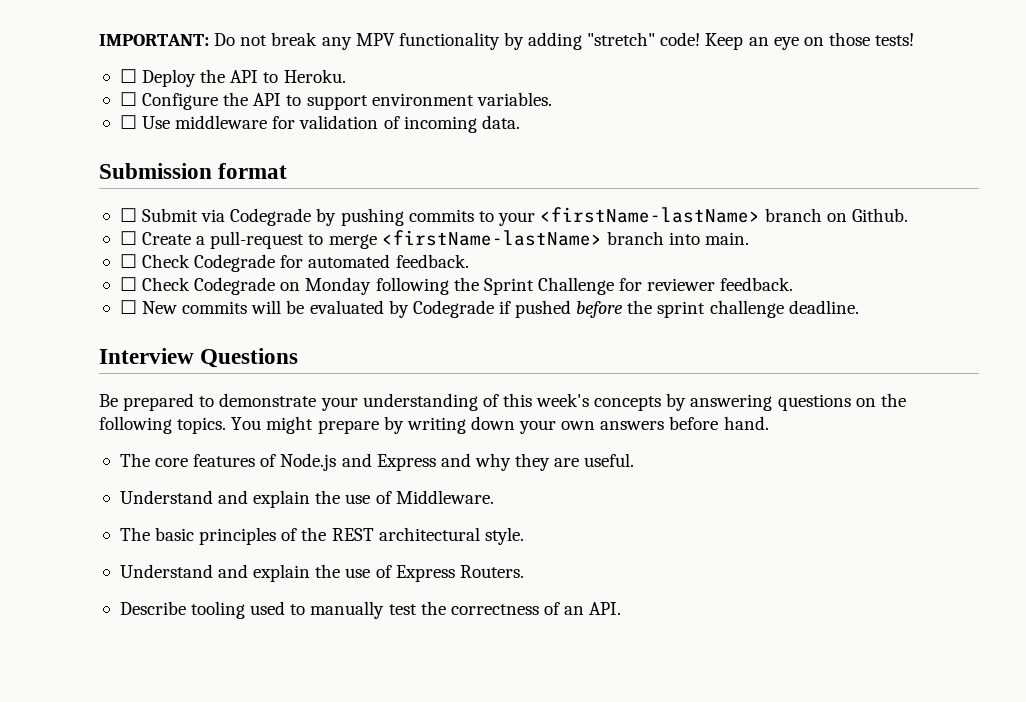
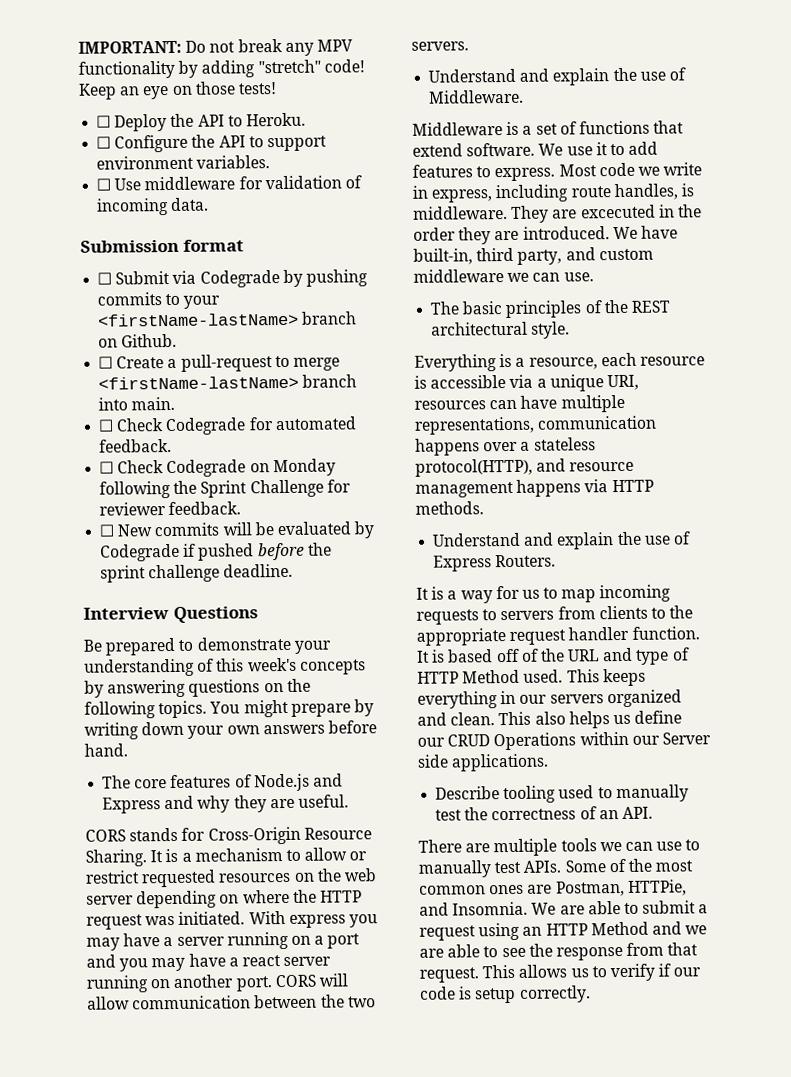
(635, 460) none -> [85,826,372,845] [85,847,368,867] [85,868,377,888] [86,889,362,909] [86,910,378,930] [86,931,361,951] [86,953,332,972] [86,973,348,993] [87,994,376,1010] [411,41,469,51] // CORS stands for Cross-Origin Resource Sharing. It is a mechanism to allow or restrict requested resources on the web server depending on where the HTTP request was initiated. With express you may have a server running on a port and you may have a react server running on another port. CORS will allow communication between the two servers.
(494, 497) none -> [412,120,685,136] [412,141,659,157] [412,162,703,182] [412,183,694,203] [413,204,702,223] [413,225,678,245] [413,247,654,265] [413,269,594,283] // Middleware is a set of functions that extend software. We use it to add features to express. Most code we write in express, including route handles, is middleware. They are excecuted in the order they are introduced. We have built-in, third party, and custom middleware we can use.
(524, 536) none -> [414,352,705,372] [414,374,639,392] [414,394,625,413] [414,415,658,435] [415,437,596,456] [415,458,635,477] [415,479,654,498] [415,501,484,515] // Everything is a resource, each resource is accessible via a unique URI, resources can have multiple representations, communication happens over a stateless protocol(HTTP), and resource management happens via HTTP methods.
(524, 571) none -> [416,584,672,604] [416,605,694,625] [416,626,700,646] [417,647,690,665] [417,668,646,687] [417,689,682,709] [417,710,683,729] [417,731,711,751] [417,753,550,772] // It is a way for us to map incoming requests to servers from clients to the appropriate request handler function. It is based off of the URL and type of HTTP Method used. This keeps everything in our servers organized and clean. This also helps us define our CRUD Operations within our Server side applications.
(622, 608) none -> [418,838,701,857] [418,858,694,878] [419,879,687,897] [419,900,709,916] [419,921,708,941] [419,942,699,961] [419,963,702,983] [419,985,591,1004] // There are multiple tools we can use to manually test APIs. Some of the most common ones are Postman, HTTPie, and Insomnia. We are able to submit a request using an HTTP Method and we are able to see the response from that request. This allows us to verify if our code is setup correctly.

